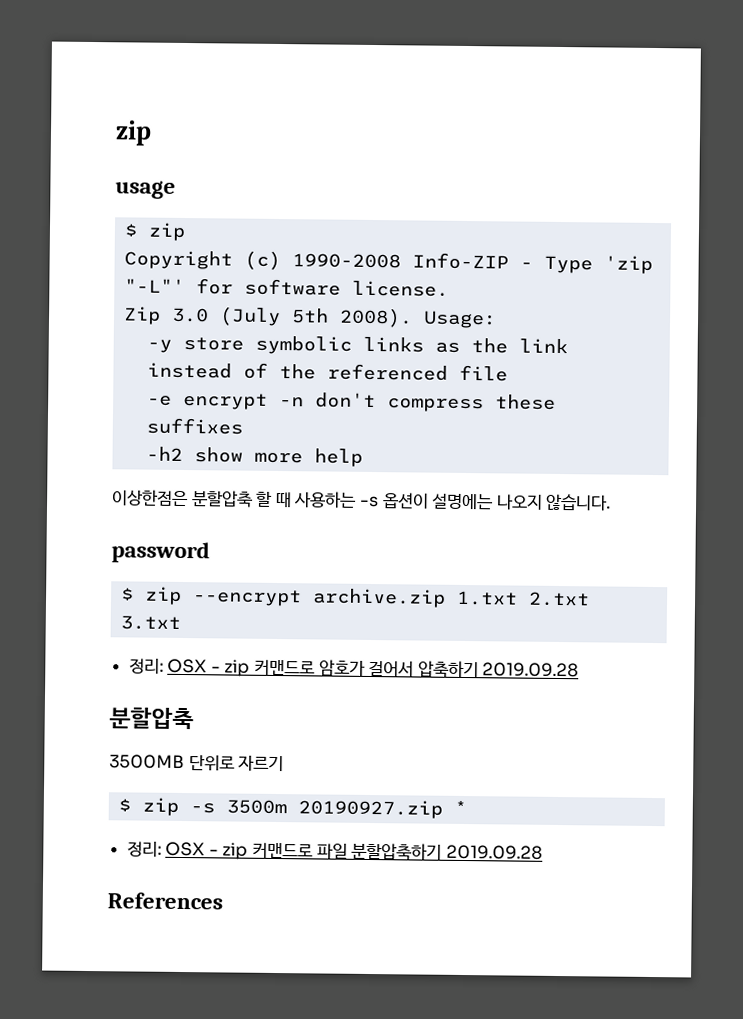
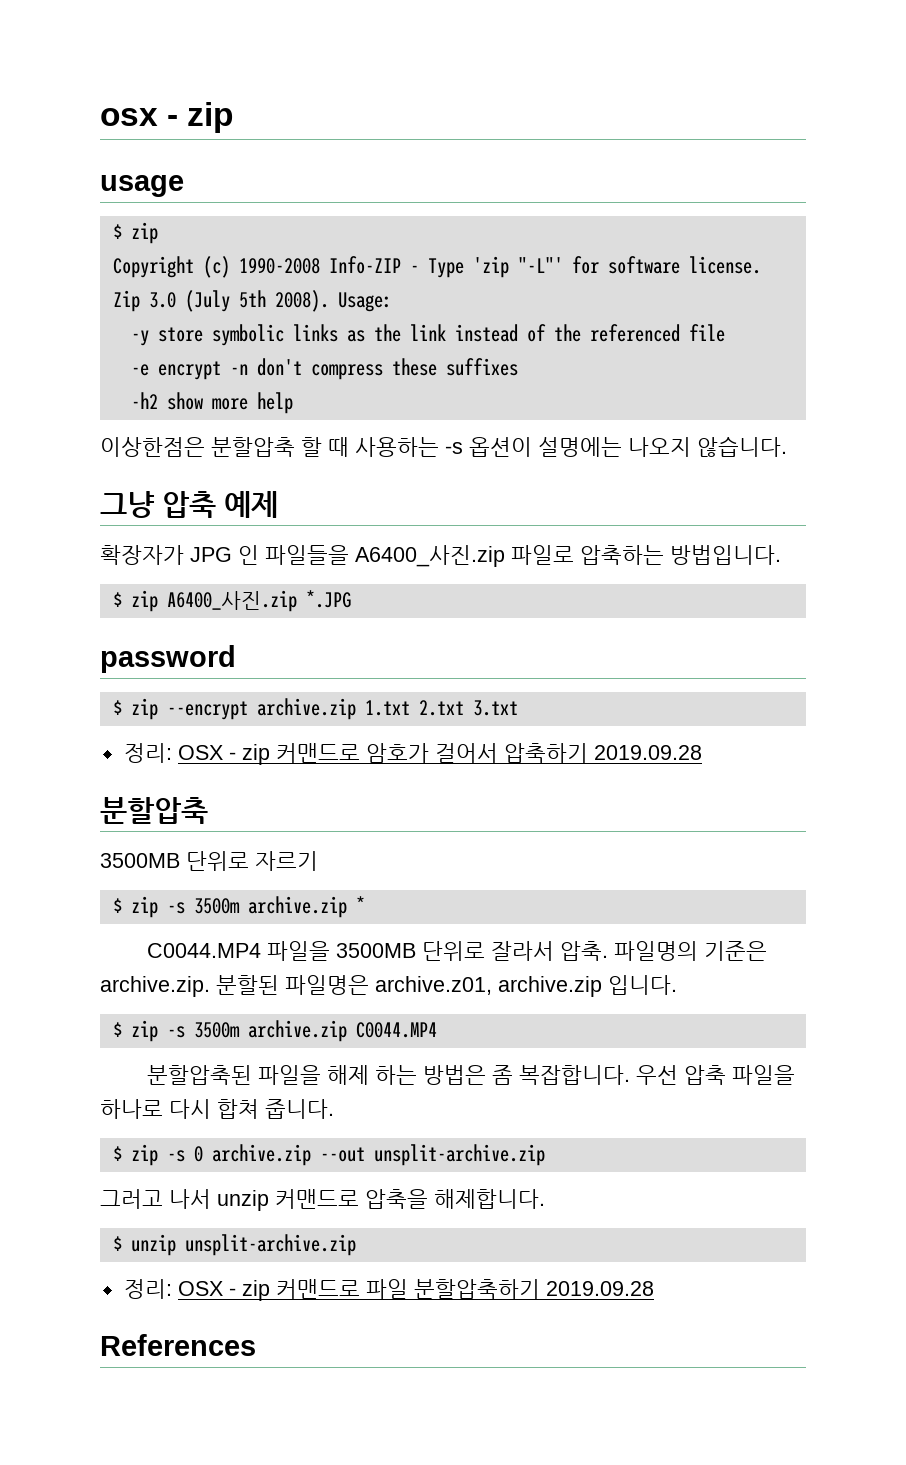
(115, 133) none -> [100,108,179,126] osx -
(612, 502) none -> [100,491,278,518] [100,545,781,567] [112,590,351,612] // 그냥 압축 예제 // 확장자가 JPG 인 파일들을 A6400_사진.zip 파일로 압축하는 방법입니다. // $ zip A6400_사진.zip *.JPG
[298,799,444,819] 20190927.zip -> [247,896,347,918] archive.zip
(468, 808) none -> [146,941,767,961] [100,975,677,997] [112,1020,437,1042] [146,1065,795,1085] [100,1099,334,1119] [112,1144,545,1166] [100,1189,545,1211] [112,1234,356,1256] // C0044.MP4 파일을 3500MB 단위로 잘라서 압축. 파일명의 기준은 archive.zip. 분할된 파일명은 archive.z01, archive.zip 입니다. // $ zip -s 3500m archive.zip C0044.MP4 // 분할압축된 파일을 해제 하는 방법은 좀 복잡합니다. 우선 압축 파일을 하나로 다시 합쳐 줍니다. // $ zip -s 0 archive.zip --out unsplit-archive.zip // 그러고 나서 unzip 커맨드로 압축을 해제합니다. // $ unzip unsplit-archive.zip

